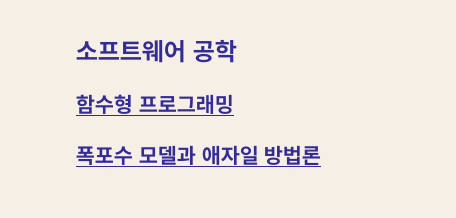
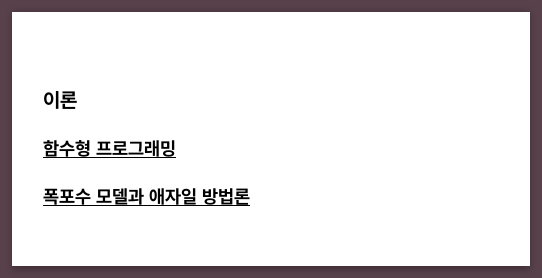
[76,39,237,63] 소프트웨어 공학 -> [43,91,77,109] 이론

